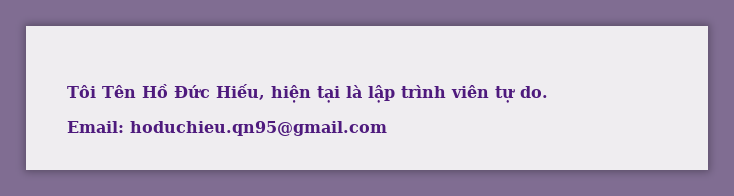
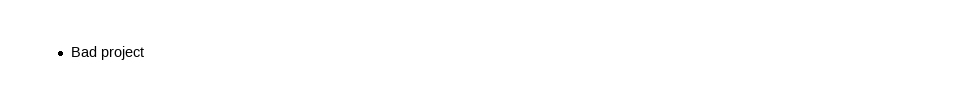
[67,84,548,103] [67,121,387,136] Tôi Tên Hồ Đức Hiếu, hiện tại là lập trình viên tự do. // Email: hoduchieu.qn95@gmail.com -> [70,46,144,60] Bad project

